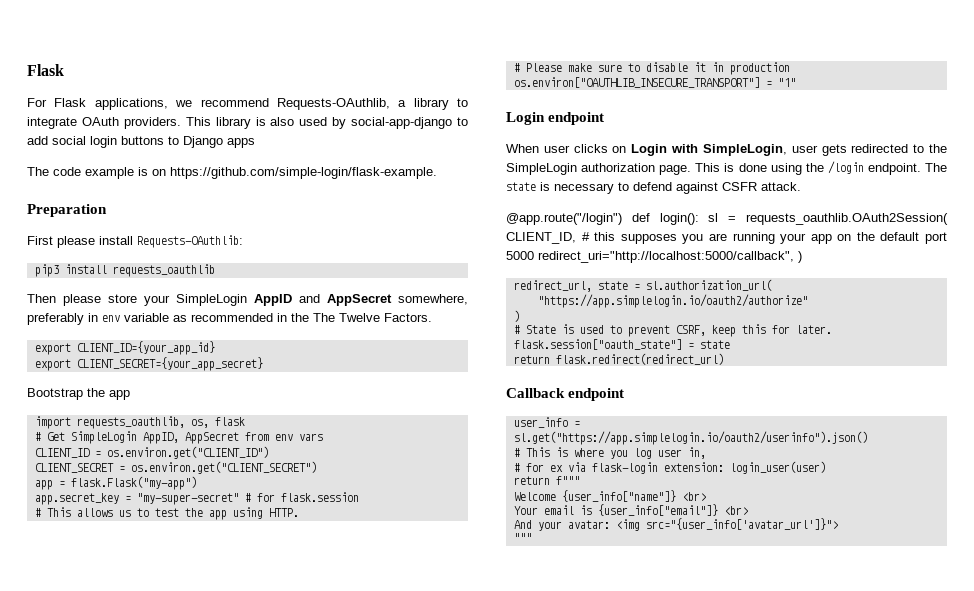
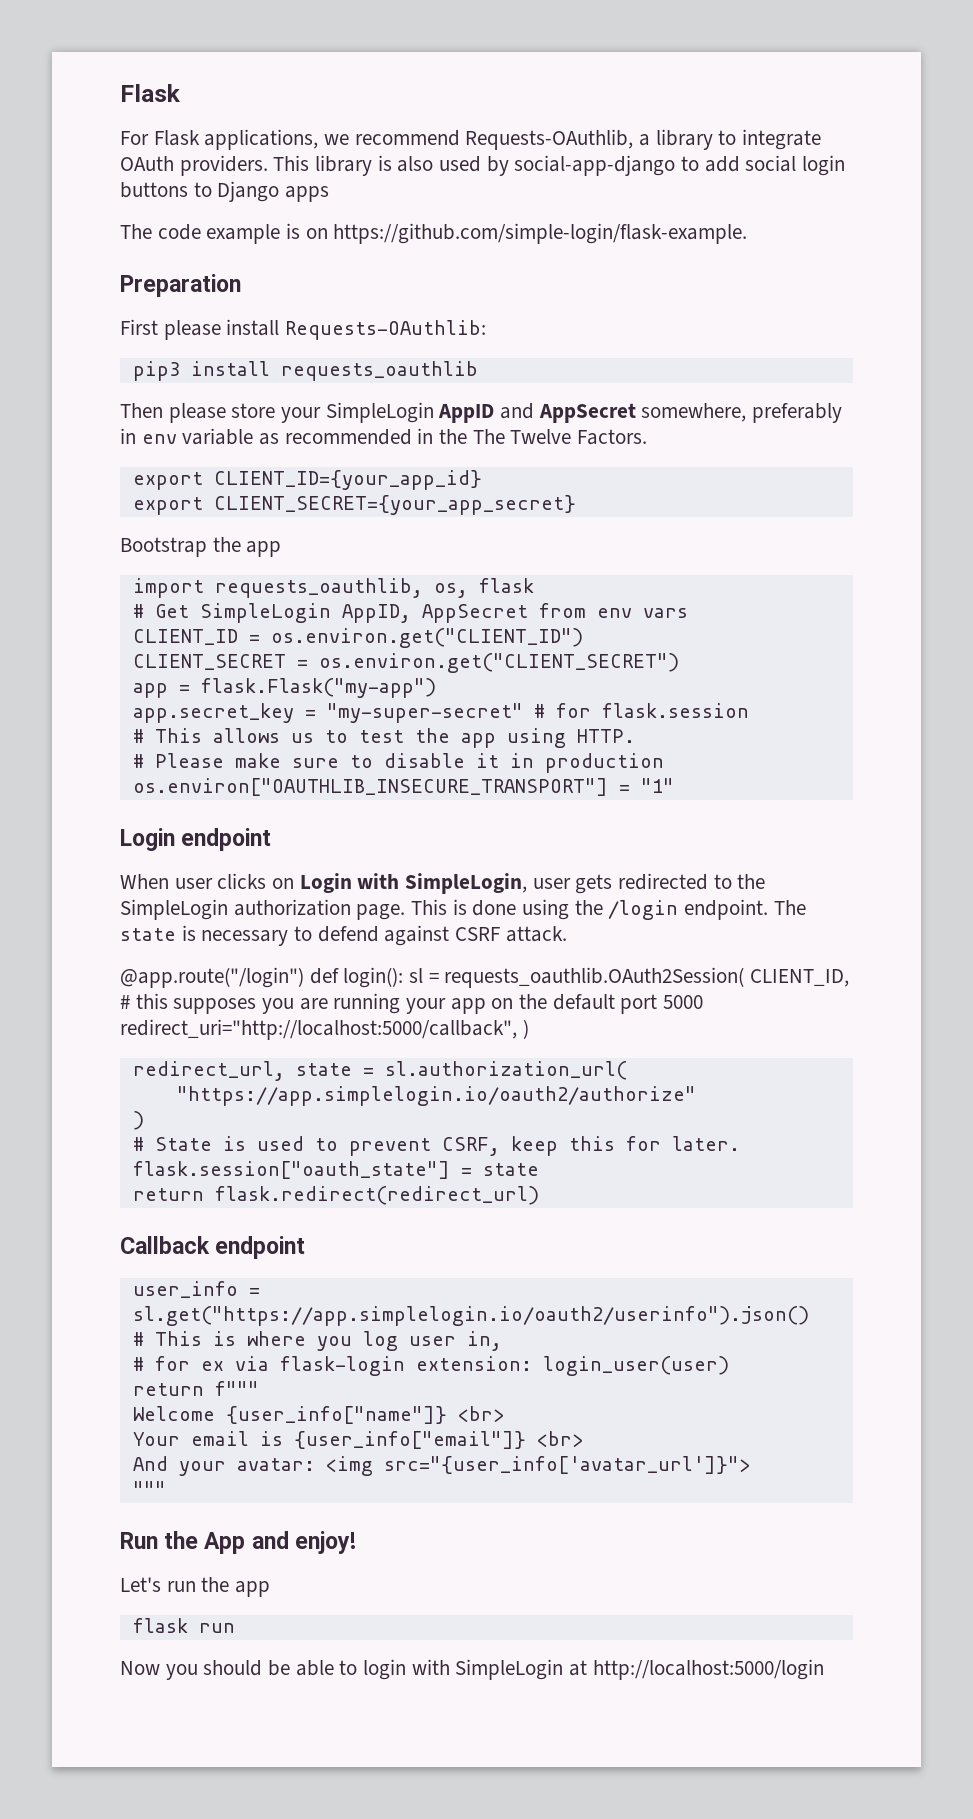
[722,182,757,191] CSFR -> [455,927,501,941] CSRF
(532, 537) none -> [120,1531,356,1554] [120,1577,271,1597] [132,1618,235,1633] [120,1659,824,1680] // Run the App and enjoy! // Let's run the app // flask run // Now you should be able to login with SimpleLogin at http://localhost:5000/login

